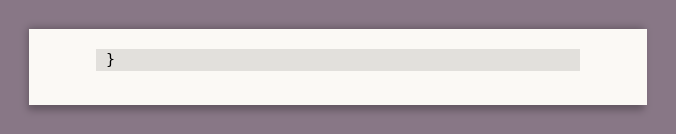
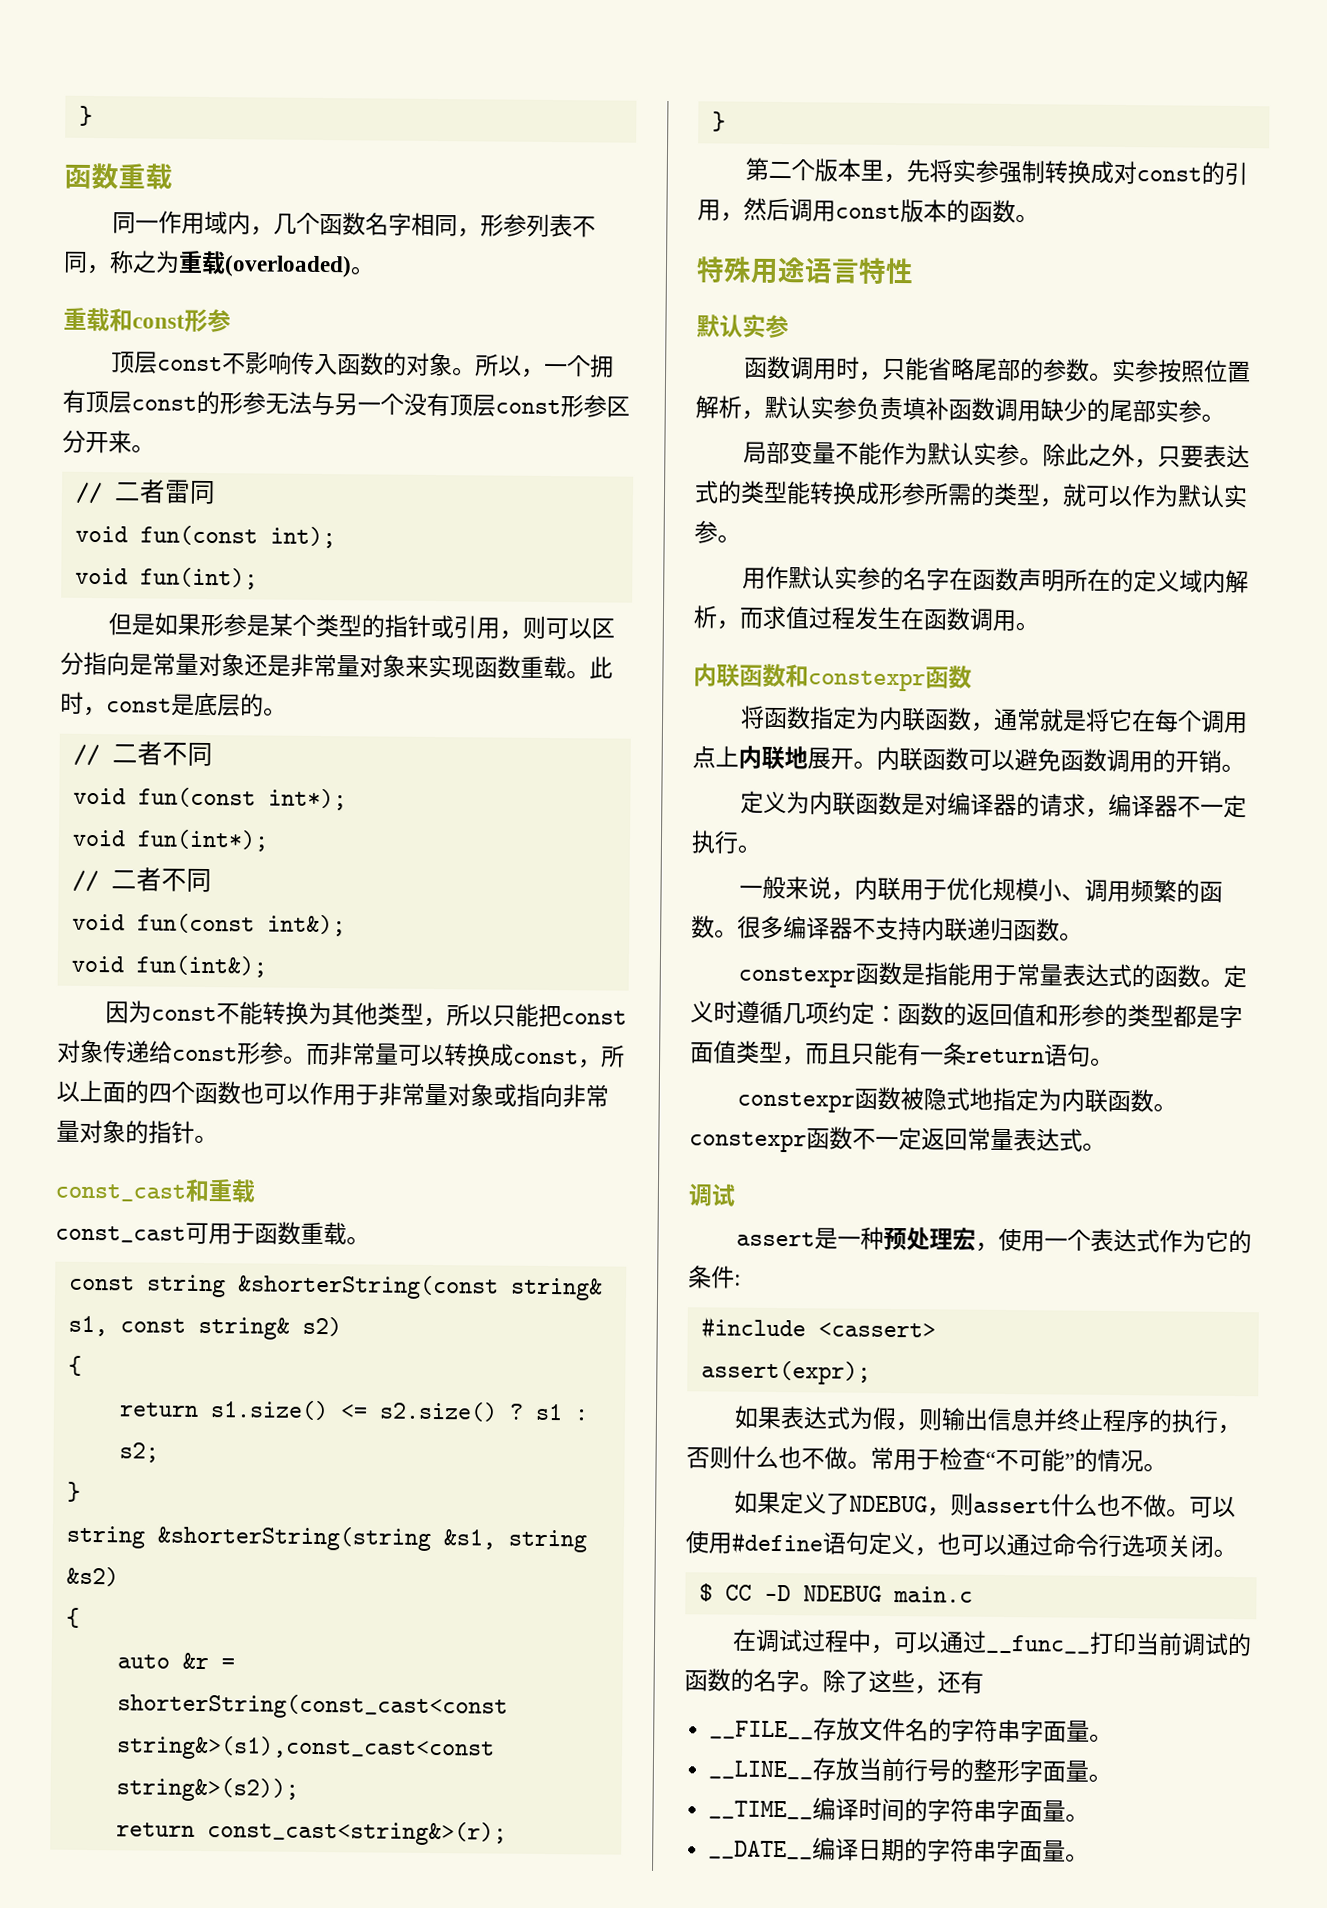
[105,53,115,67] } -> [78,105,93,126] [64,162,173,190] [112,210,597,238] [63,250,374,278] [63,307,231,333] [111,351,615,378] [62,389,630,418] [62,429,155,454] [74,479,216,505] [74,525,336,549] [74,567,258,590] [108,612,616,640] [60,651,613,680] [60,691,287,717] [72,741,213,767] [72,787,347,811] [71,829,269,852] [71,867,212,893] [71,913,346,937] [70,955,267,978] [105,1000,628,1028] [57,1039,625,1069] [56,1079,609,1108] [56,1119,218,1144] [55,1178,256,1203] [55,1221,370,1246] [68,1274,603,1301] [67,1315,342,1340] [67,1355,82,1376] [118,1400,589,1422] [118,1442,159,1463] [66,1481,81,1502] [65,1525,587,1553] [65,1566,119,1587] [65,1607,80,1628] [116,1652,235,1670] [116,1693,508,1720] [115,1735,495,1762] [115,1777,299,1802] [115,1820,507,1846] [711,111,726,132] [745,157,1249,186] [697,197,1039,224] [696,256,914,285] [696,313,789,339] [744,355,1252,384] [695,395,1225,423] [743,441,1251,469] [694,480,1248,509] [694,520,741,544] [742,565,1250,594] [693,605,1039,632] [693,663,972,692] [740,705,1249,734] [692,745,1245,773] [740,790,1248,819] [691,830,761,854] [739,875,1224,903] [691,915,1083,942] [738,961,1248,989] [690,1000,1243,1029] [690,1040,1114,1067] [737,1086,1178,1113] [689,1126,1106,1153] [688,1183,735,1207] [736,1226,1253,1254] [688,1265,741,1289] [700,1316,936,1340] [700,1360,871,1385] [734,1405,1242,1435] [686,1445,1167,1473] [734,1490,1237,1519] [685,1530,1237,1558] [698,1583,973,1603] [732,1628,1253,1657] [684,1668,984,1695] [709,1717,1114,1743] [708,1757,1113,1783] [708,1797,1090,1823] [708,1837,1090,1863] } // 函数重载 // 同一作用域内，几个函数名字相同，形参列表不同，称之为重载(overloaded)。 // 重载和const形参 // 顶层const不影响传入函数的对象。所以，一个拥有顶层const的形参无法与另一个没有顶层const形参区分开来。 // // 二者雷同 // void fun(const int); // void fun(int); // 但是如果形参是某个类型的指针或引用，则可以区分指向是常量对象还是非常量对象来实现函数重载。此时，const是底层的。 // // 二者不同 // void fun(const int*); // void fun(int*); // // 二者不同 // void fun(const int&); // void fun(int&); // 因为const不能转换为其他类型，所以只能把const对象传递给const形参。而非常量可以转换成const，所以上面的四个函数也可以作用于非常量对象或指向非常量对象的指针。 // const_cast和重载 // const_cast可用于函数重载。 // const string &shorterString(const string& s1, const string& s2) // { // return s1.size() <= s2.size() ? s1 : s2; // } // string &shorterString(string &s1, string &s2) // { // auto &r = shorterString(const_cast<const string&>(s1),const_cast<const string&>(s2)); // return const_cast<string&>(r); // } // 第二个版本里，先将实参强制转换成对const的引用，然后调用const版本的函数。 // 特殊用途语言特性 // 默认实参 // 函数调用时，只能省略尾部的参数。实参按照位置解析，默认实参负责填补函数调用缺少的尾部实参。 // 局部变量不能作为默认实参。除此之外，只要表达式的类型能转换成形参所需的类型，就可以作为默认实参。 // 用作默认实参的名字在函数声明所在的定义域内解析，而求值过程发生在函数调用。 // 内联函数和constexpr函数 // 将函数指定为内联函数，通常就是将它在每个调用点上内联地展开。内联函数可以避免函数调用的开销。 // 定义为内联函数是对编译器的请求，编译器不一定执行。 // 一般来说，内联用于优化规模小、调用频繁的函数。很多编译器不支持内联递归函数。 // constexpr函数是指能用于常量表达式的函数。定义时遵循几项约定：函数的返回值和形参的类型都是字面值类型，而且只能有一条return语句。 // constexpr函数被隐式地指定为内联函数。constexpr函数不一定返回常量表达式。 // 调试 // assert是一种预处理宏，使用一个表达式作为它的条件: // #include <cassert> // assert(expr); // 如果表达式为假，则输出信息并终止程序的执行，否则什么也不做。常用于检查“不可能”的情况。 // 如果定义了NDEBUG，则assert什么也不做。可以使用#define语句定义，也可以通过命令行选项关闭。 // $ CC -D NDEBUG main.c // 在调试过程中，可以通过__func__打印当前调试的函数的名字。除了这些，还有 // __FILE__存放文件名的字符串字面量。 // __LINE__存放当前行号的整形字面量。 // __TIME__编译时间的字符串字面量。 // __DATE__编译日期的字符串字面量。

